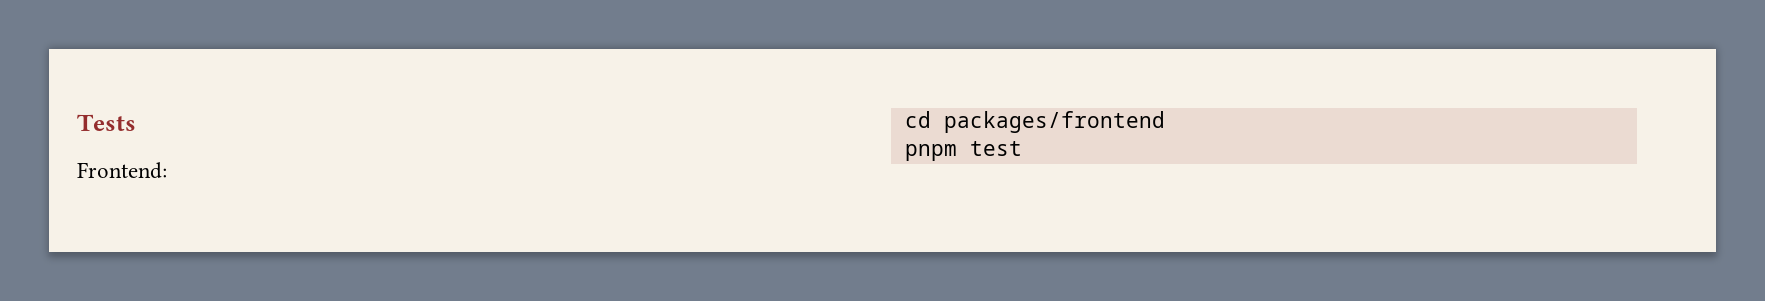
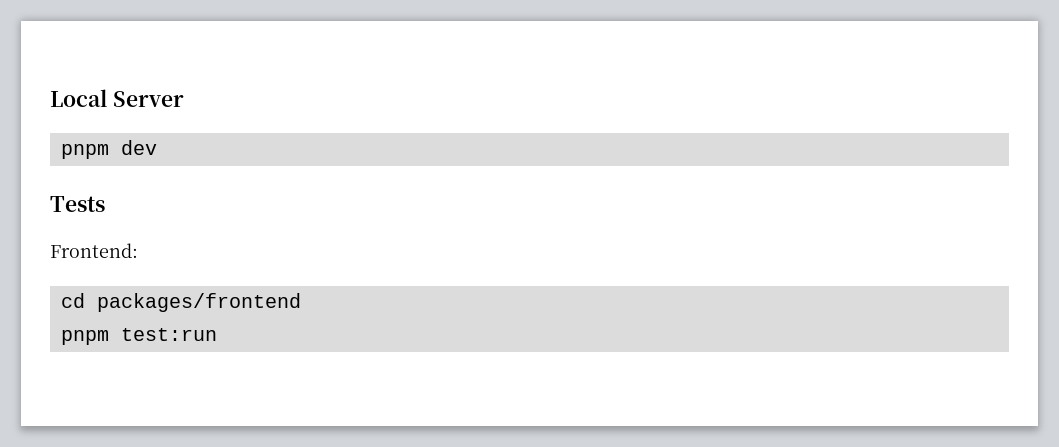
(77, 122) none -> [50,89,184,107] [60,140,157,159] Local Server // pnpm dev //
[969,141,1022,156] test -> [120,328,217,341] test:run

